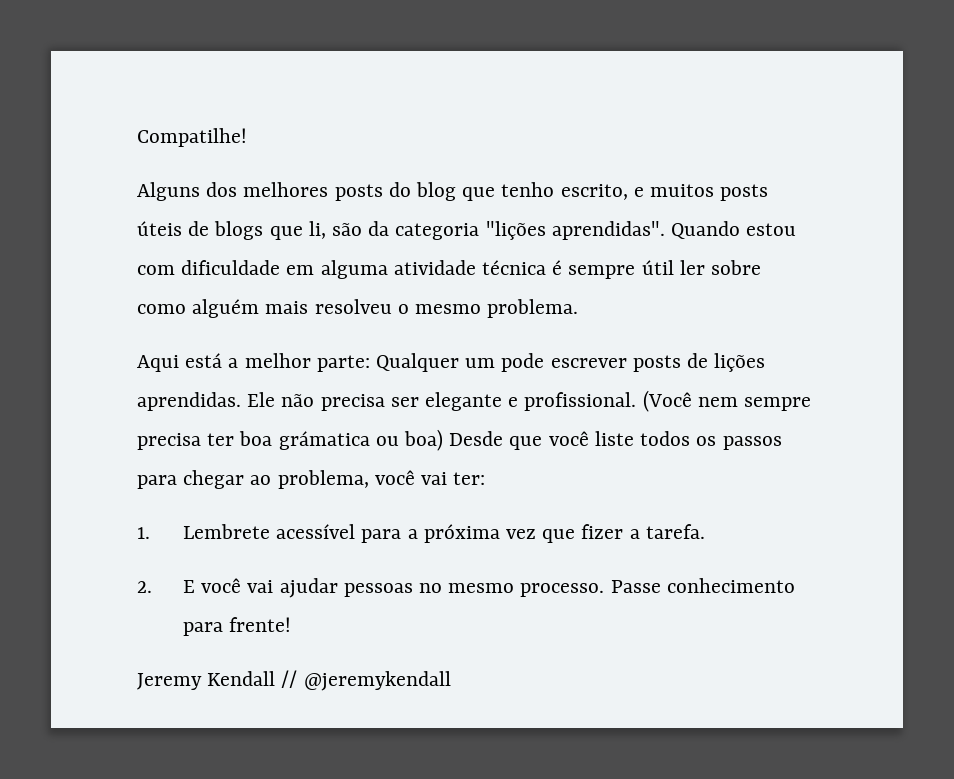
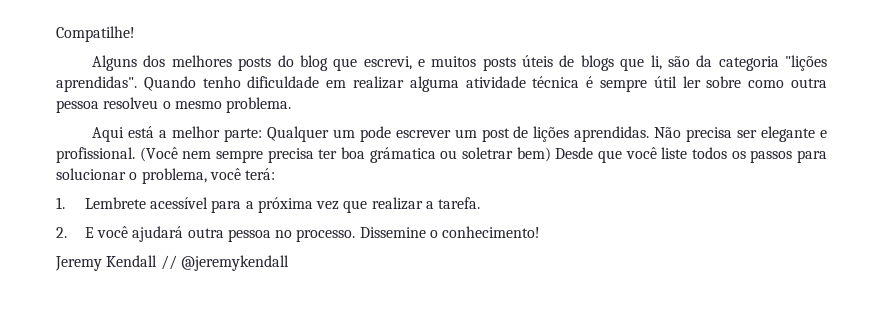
[501,182,628,200] tenho escrito, -> [363,56,412,70] escrevi,
[746,223,797,236] [137,265,175,275] estou com -> [202,76,241,88] tenho
(315, 270) none -> [353,76,405,89] realizar
[192,299,309,318] alguém mais -> [790,78,827,88] [56,100,99,113] outra pessoa
[632,355,681,372] posts -> [454,128,510,142] um post
[247,392,315,407] Ele não -> [654,127,682,138] Não
[404,429,444,451] boa) -> [462,147,551,162] soletrar bem)
[183,470,486,489] chegar ao problema, você vai ter: -> [56,168,276,184] solucionar o problema, você terá:
[581,524,624,539] fizer -> [371,197,423,210] realizar
[247,578,795,598] [182,617,292,636] vai ajudar pessoas no mesmo processo. Passe conhecimento para frente! -> [132,226,541,242] ajudará outra pessoa no processo. Dissemine o conhecimento!

